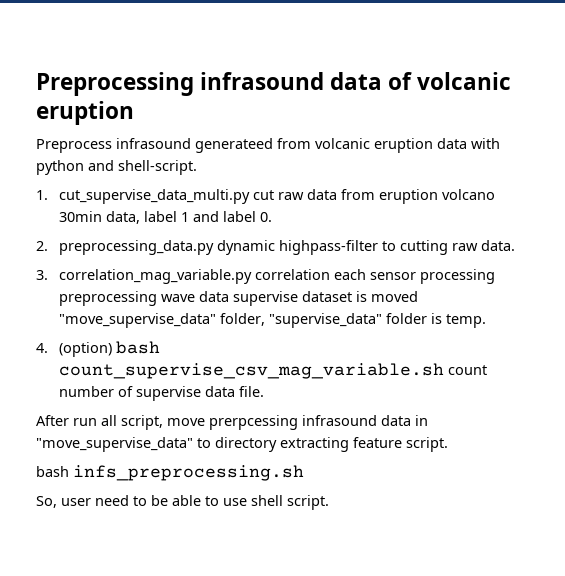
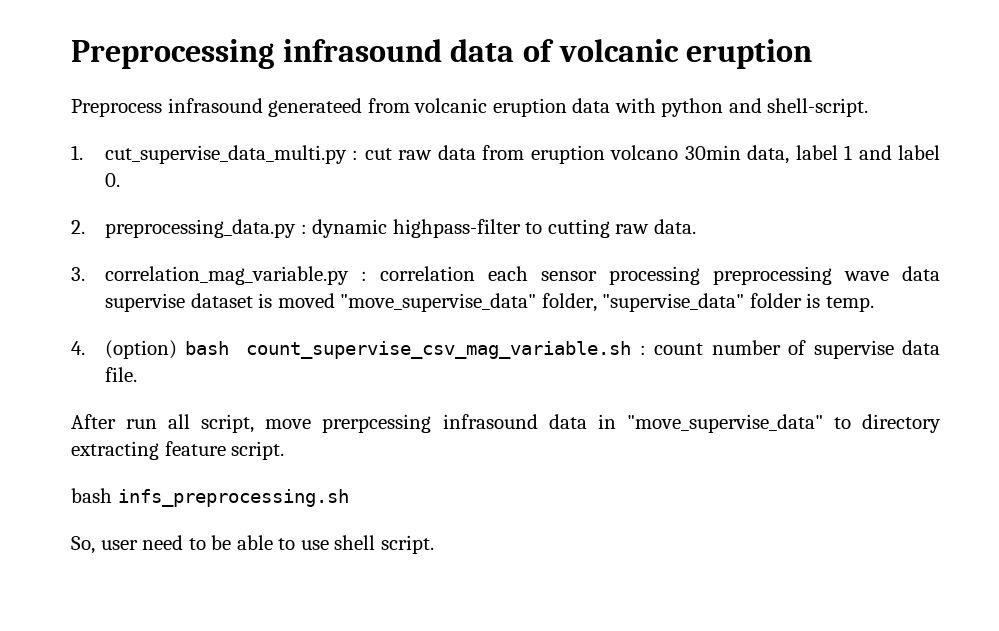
(250, 196) none -> [352,150,359,160] :
(214, 247) none -> [300,224,307,234] :
(252, 276) none -> [360,271,367,281] :
(444, 371) none -> [639,345,646,355] :

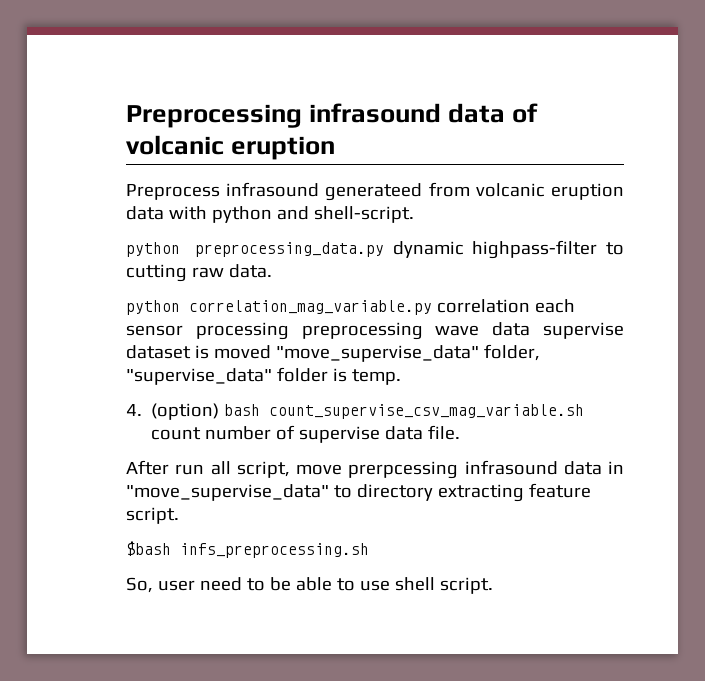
[71,145,941,164] [104,173,120,187] [71,219,307,238] 1. cut_supervise_data_multi.py : cut raw data from eruption volcano 30min data, label 1 and label 0. // 2. preprocessing_data.py : -> [126,242,385,257] python preprocessing_data.py
[71,266,367,285] 3. correlation_mag_variable.py : -> [126,300,432,315] python correlation_mag_variable.py
[639,345,646,355] : -> (585, 411) none
[71,488,112,503] bash -> [126,541,171,556] $bash

